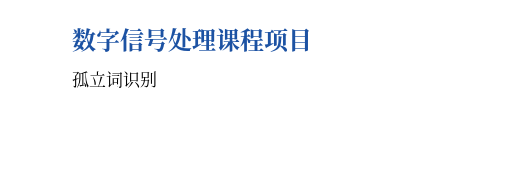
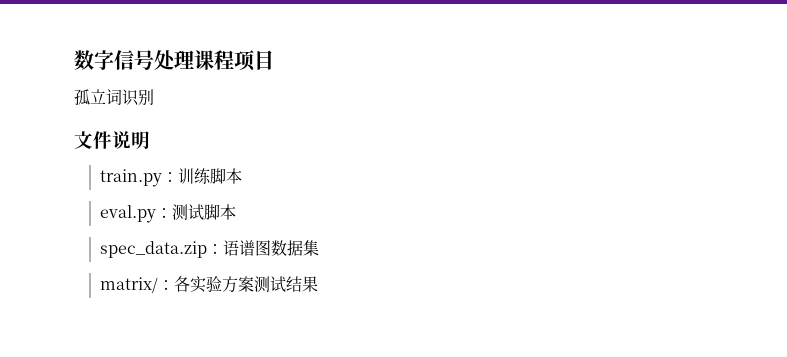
(157, 79) none -> [74,131,150,149] [99,168,242,187] [99,204,236,223] [99,240,319,258] [99,276,318,293] // 文件说明 // train.py：训练脚本 // eval.py：测试脚本 // spec_data.zip：语谱图数据集 // matrix/：各实验方案测试结果

